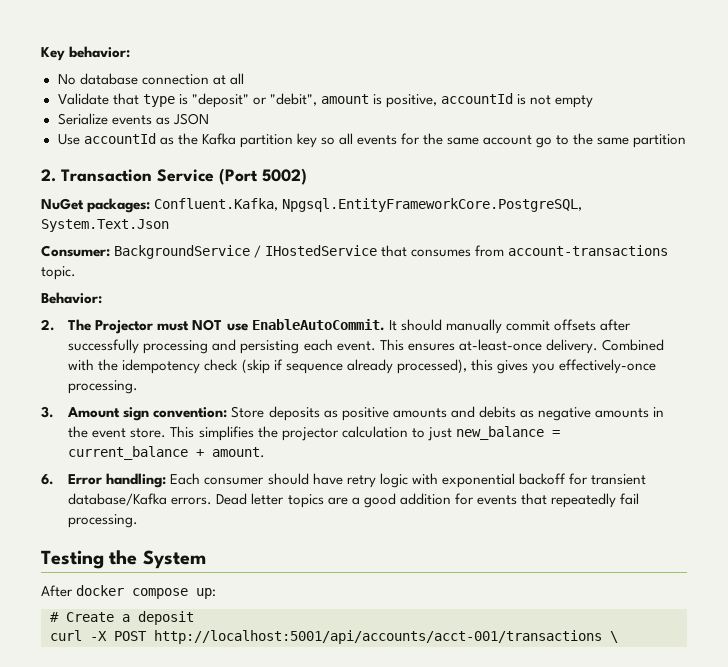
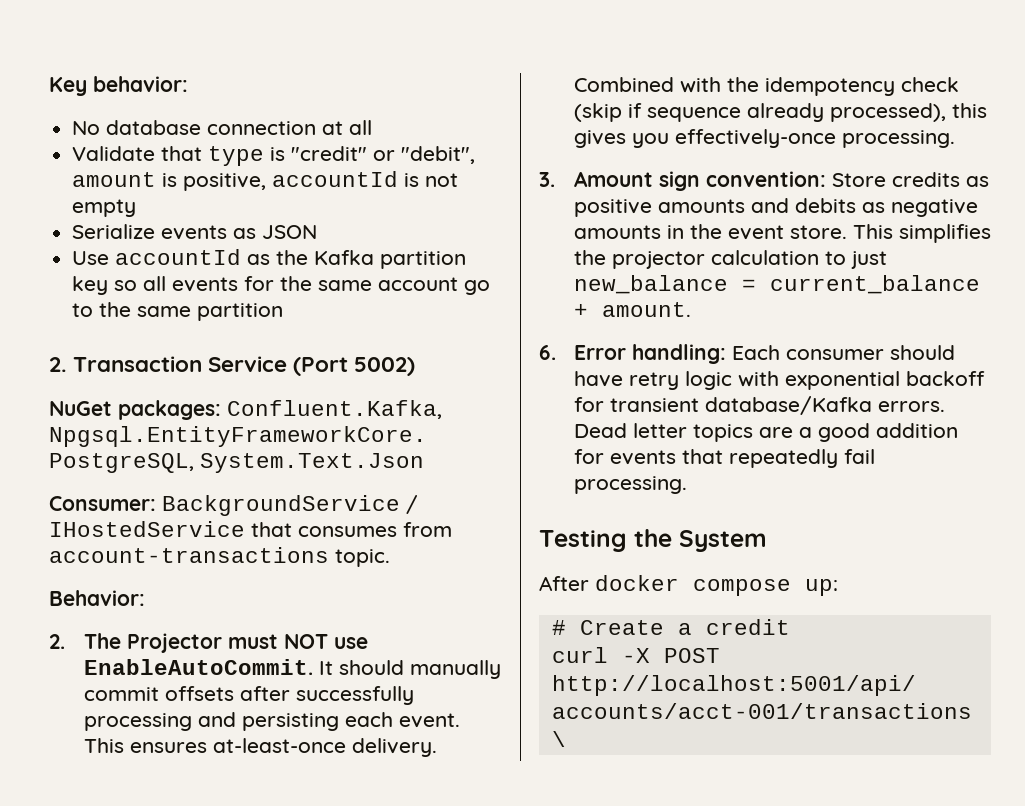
[191,93,249,108] "deposit" -> [291,146,368,161] "credit"
[268,406,320,421] deposits -> [891,172,960,187] credits
[138,611,194,625] deposit -> [705,619,790,635] credit

